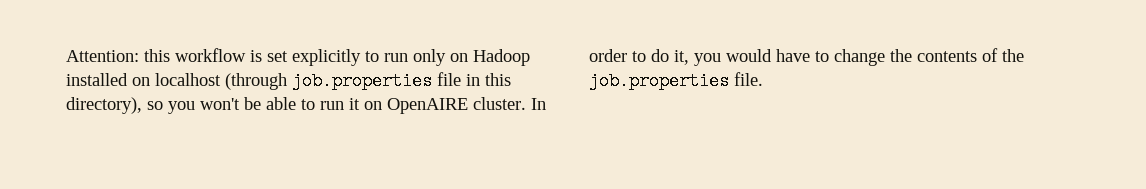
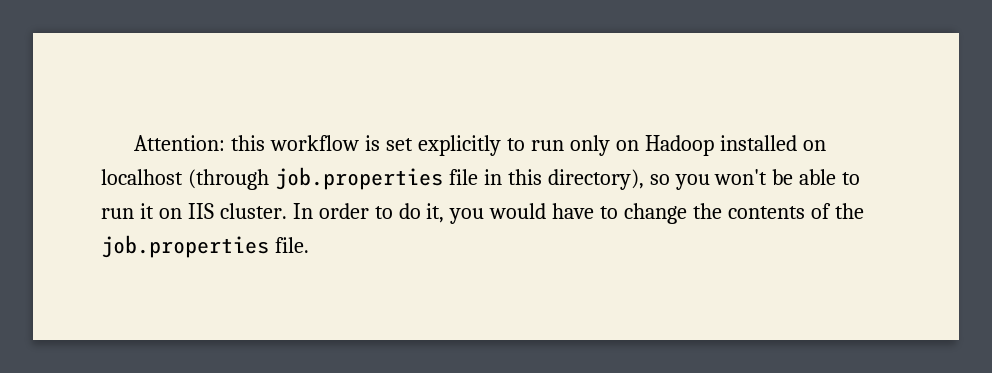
[387,98,468,114] OpenAIRE -> [187,203,214,219] IIS

